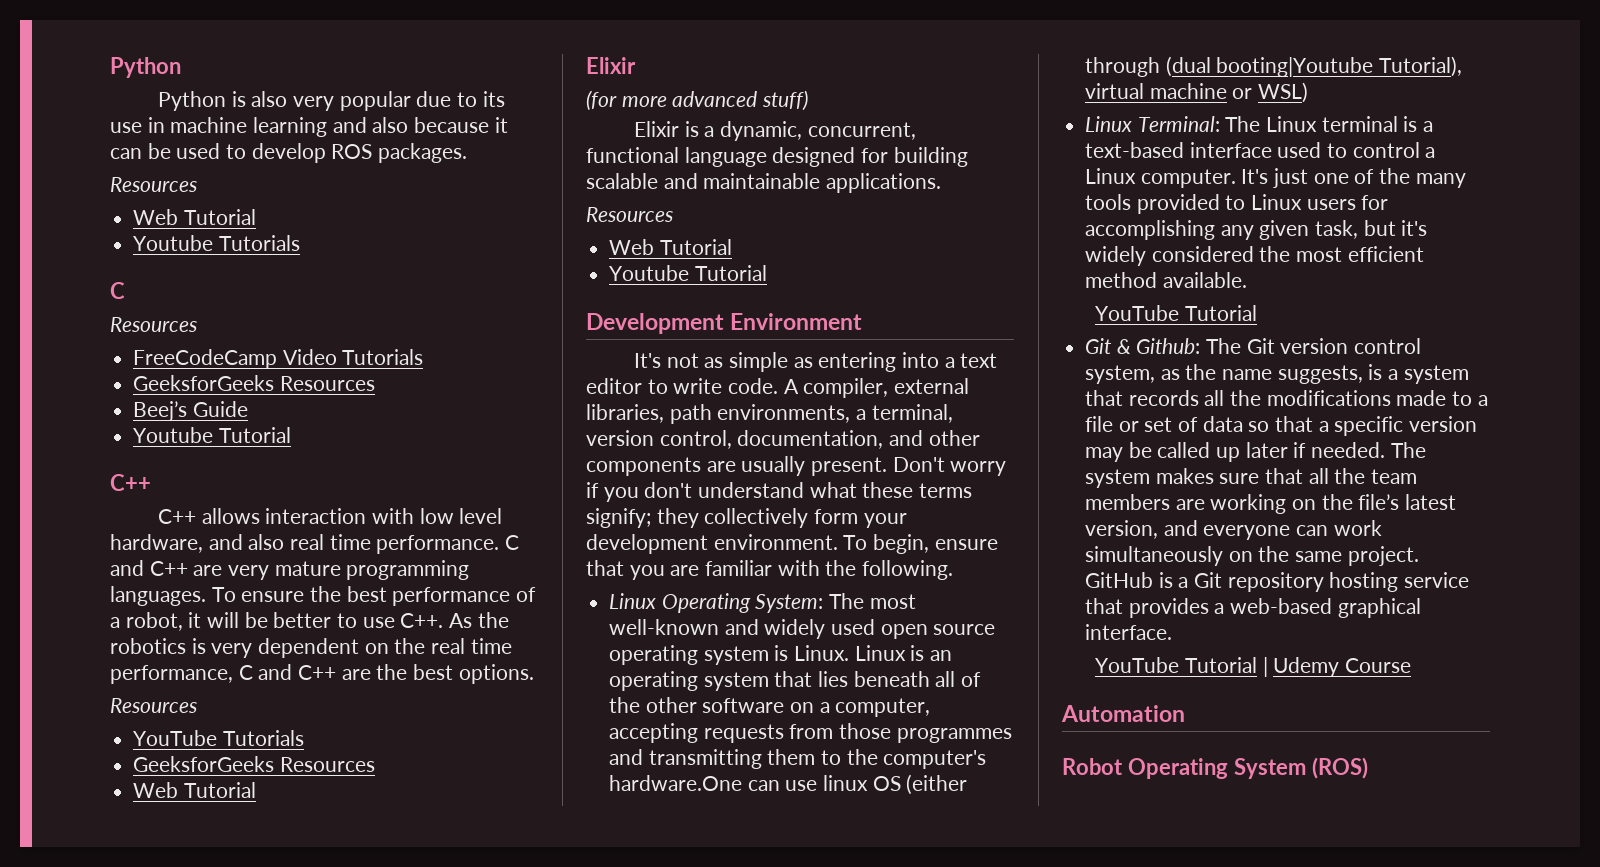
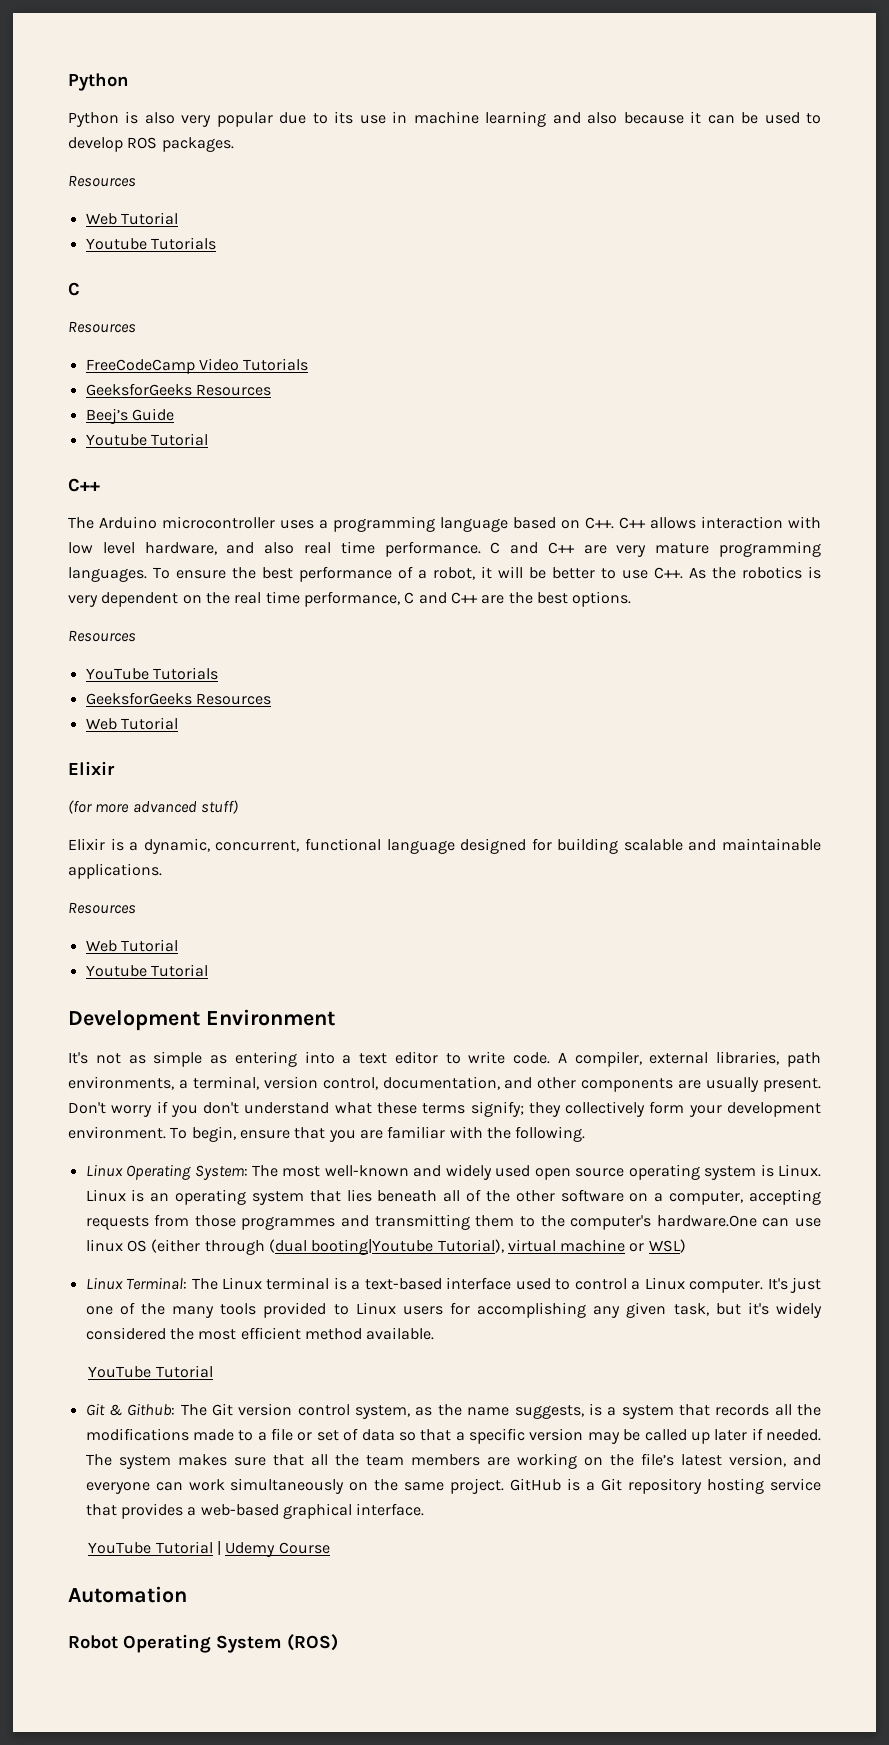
(151, 482) none -> [68,516,614,532] The Arduino microcontroller uses a programming language based on C++.

